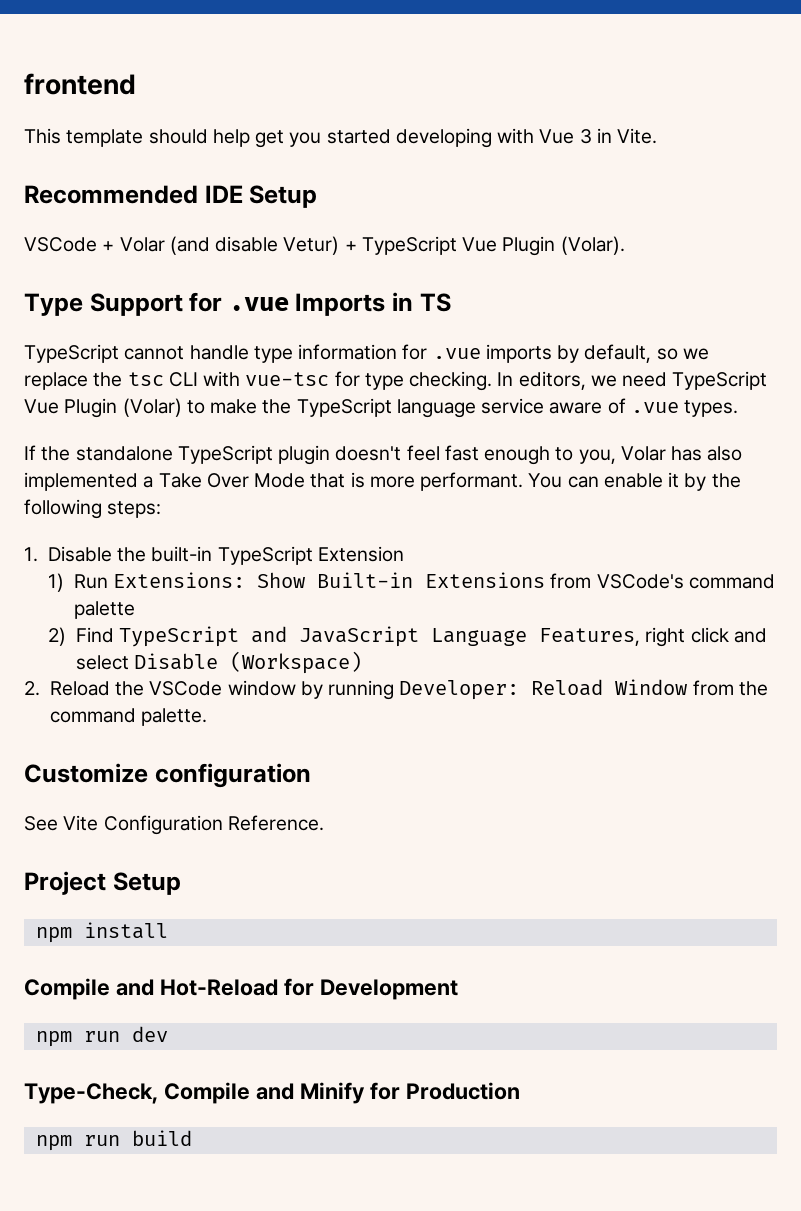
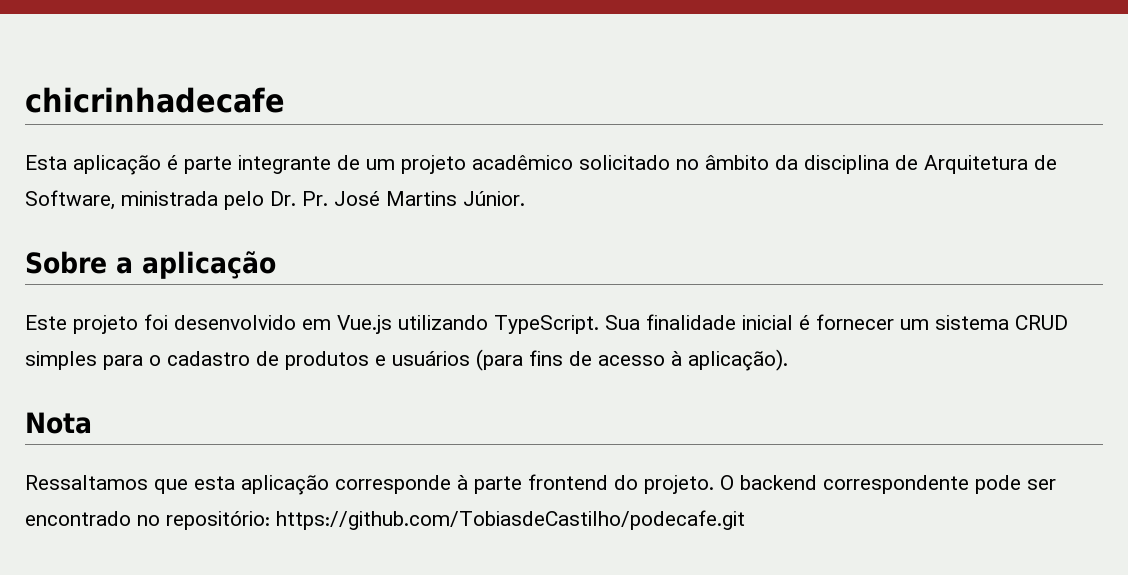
[24,73,136,95] [24,128,658,148] [24,185,318,208] [24,236,625,256] [24,292,451,316] [24,344,709,363] [24,371,768,391] [24,398,739,418] [24,445,743,465] [24,472,741,491] [24,499,162,519] [24,546,405,565] [47,572,775,592] [73,601,135,619] [47,626,767,647] [75,651,362,674] [24,679,768,700] [49,708,208,726] [24,763,311,788] [24,815,324,835] [24,871,181,895] [35,922,168,943] [24,978,458,1000] [35,1026,168,1047] [24,1082,520,1104] [35,1130,192,1151] frontend // This template should help get you started developing with Vue 3 in Vite. // Recommended IDE Setup // VSCode + Volar (and disable Vetur) + TypeScript Vue Plugin (Volar). // Type Support for .vue Imports in TS // TypeScript cannot handle type information for .vue imports by default, so we replace the tsc CLI with vue-tsc for type checking. In editors, we need TypeScript Vue Plugin (Volar) to make the TypeScript language service aware of .vue types. // If the standalone TypeScript plugin doesn't feel fast enough to you, Volar has also implemented a Take Over Mode that is more performant. You can enable it by the following steps: // 1. Disable the built-in TypeScript Extension // 1) Run Extensions: Show Built-in Extensions from VSCode's command palette // 2) Find TypeScript and JavaScript Language Features, right click and select Disable (Workspace) // 2. Reload the VSCode window by running Developer: Reload Window from the command palette. // Customize configuration // See Vite Configuration Reference. // Project Setup // npm install // Compile and Hot-Reload for Development // npm run dev // Type-Check, Compile and Minify for Production // npm run build -> [25,87,285,113] [25,155,1057,175] [25,190,525,210] [25,251,276,279] [25,314,1068,334] [25,349,788,371] [25,412,92,434] [25,474,1056,495] [25,510,745,530] chicrinhadecafe // Esta aplicação é parte integrante de um projeto acadêmico solicitado no âmbito da disciplina de Arquitetura de Software, ministrada pelo Dr. Pr. José Martins Júnior. // Sobre a aplicação // Este projeto foi desenvolvido em Vue.js utilizando TypeScript. Sua finalidade inicial é fornecer um sistema CRUD simples para o cadastro de produtos e usuários (para fins de acesso à aplicação). // Nota // Ressaltamos que esta aplicação corresponde à parte frontend do projeto. O backend correspondente pode ser encontrado no repositório: https://github.com/TobiasdeCastilho/podecafe.git

